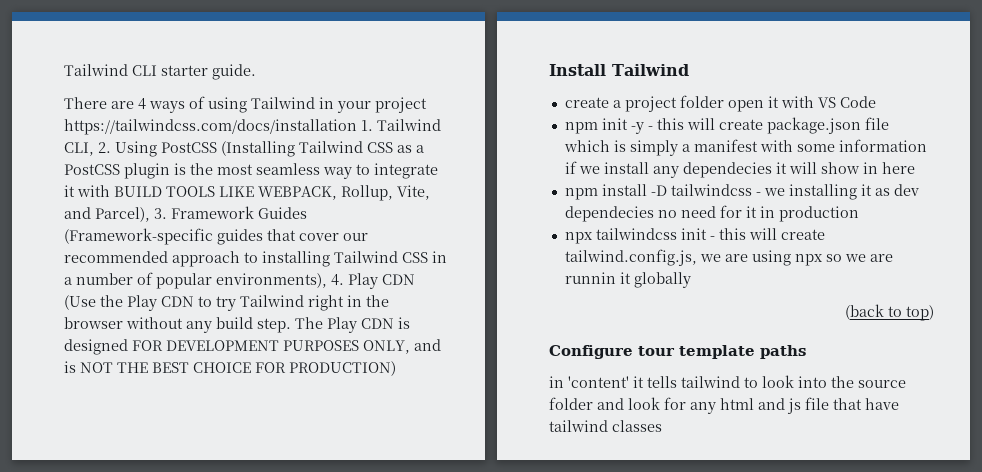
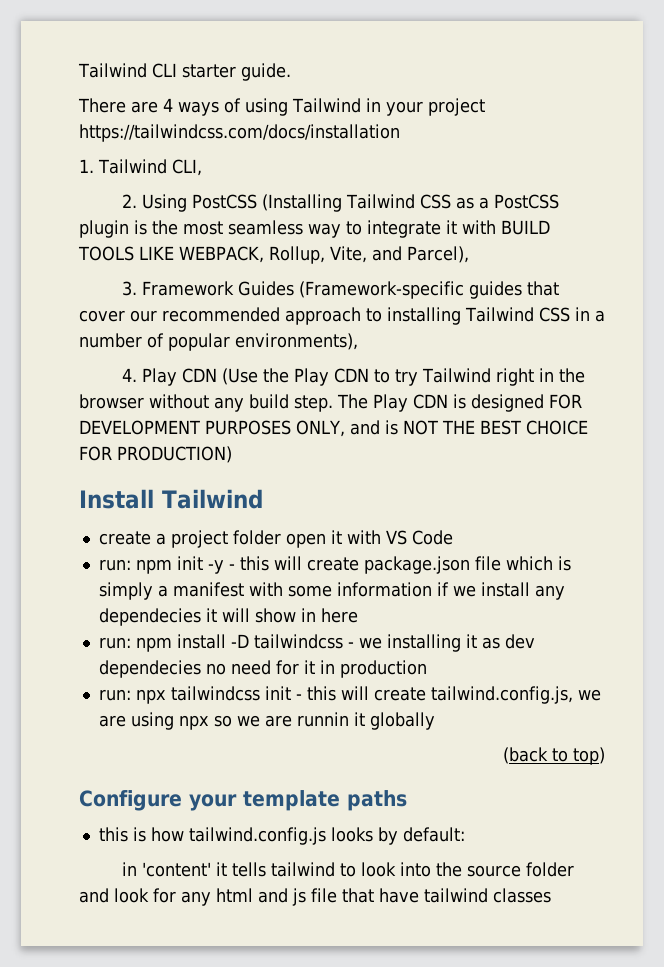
(357, 127) none -> (400, 133) //
(94, 149) none -> (202, 167) //
(150, 214) none -> (469, 254) //
(327, 280) none -> (358, 341) //
(876, 102) none -> [98,559,131,571] run:
(915, 168) none -> [98,637,131,649] run:
(859, 214) none -> [98,689,131,701] run:
[638,346,675,356] tour -> [189,794,237,811] your
(806, 352) none -> [98,827,465,845] // this is how tailwind.config.js looks by default:

